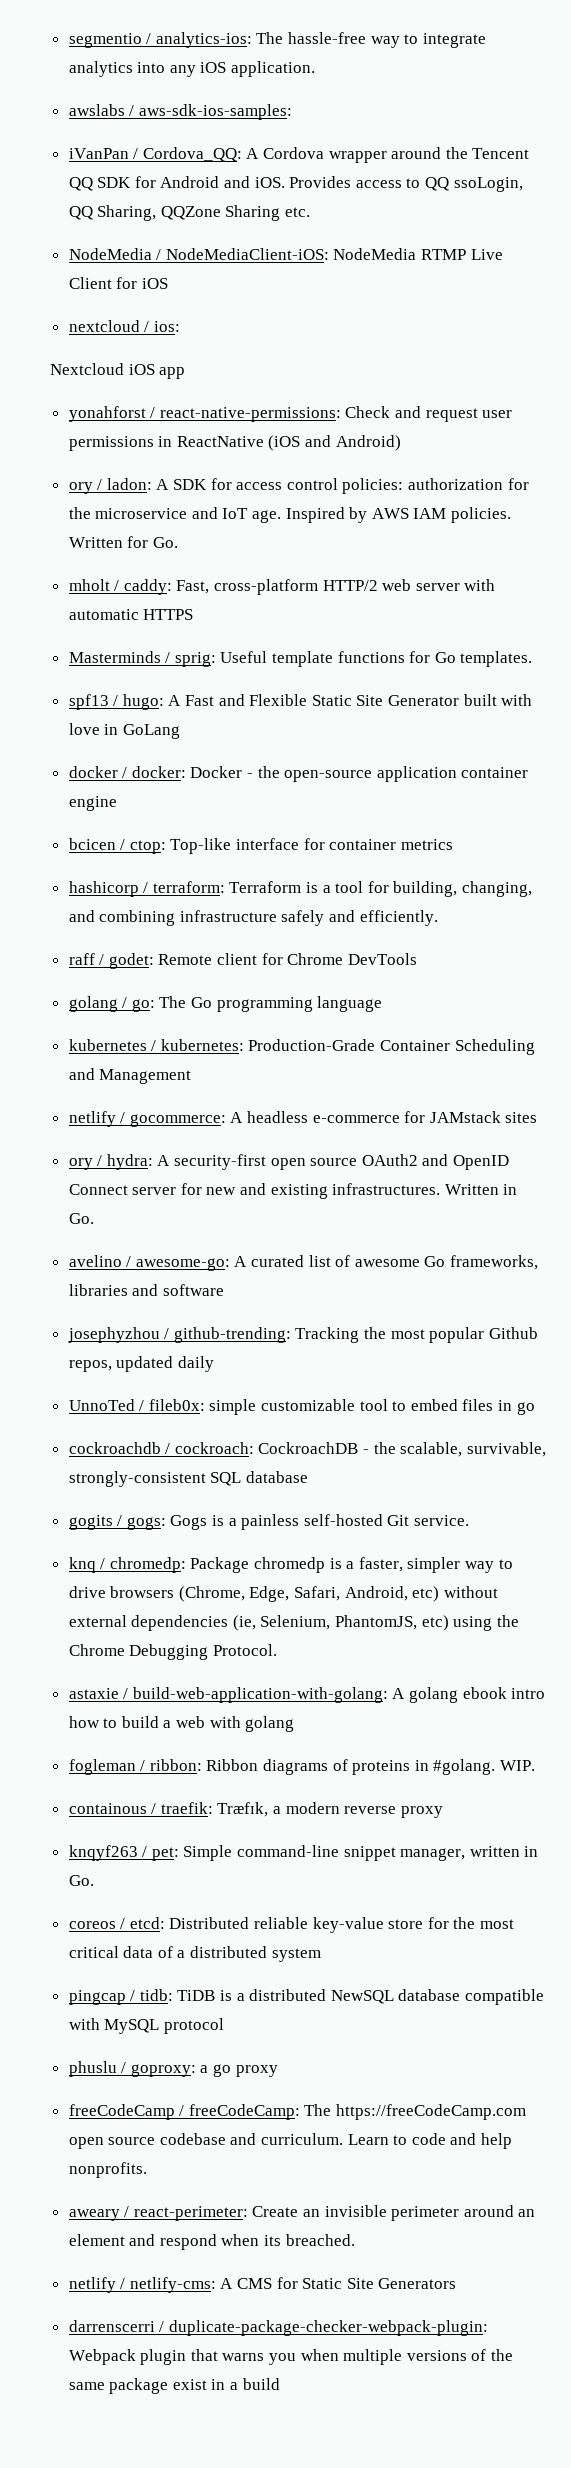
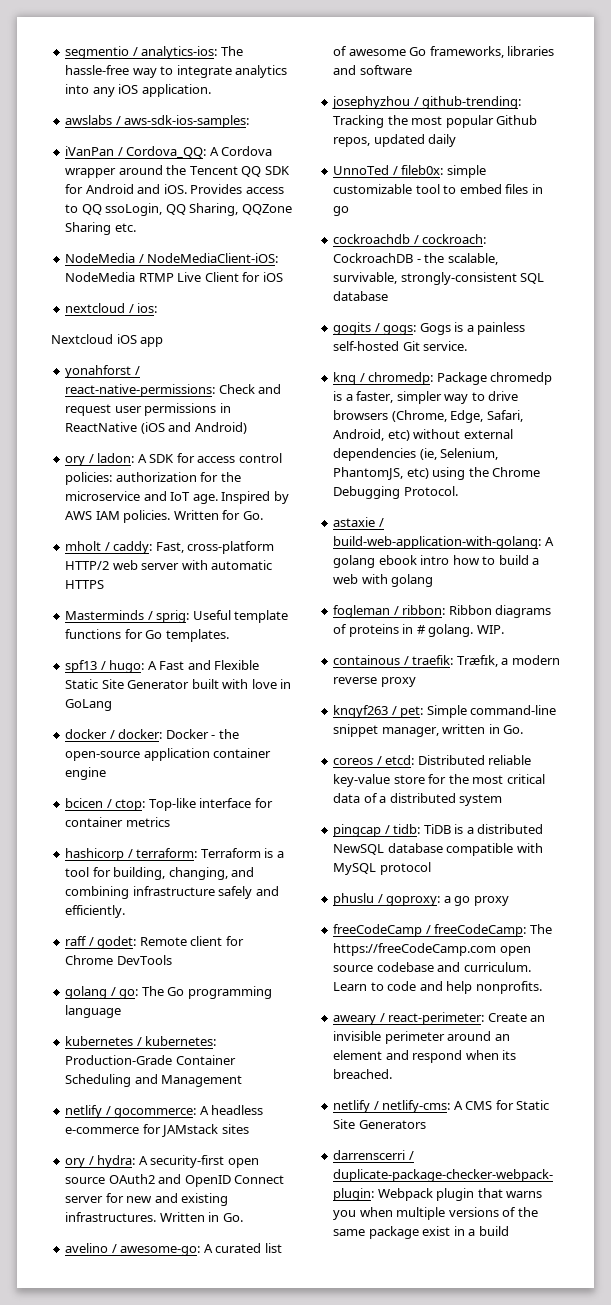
[433,1759,496,1775] #golang. -> [416,624,474,637] # golang.

